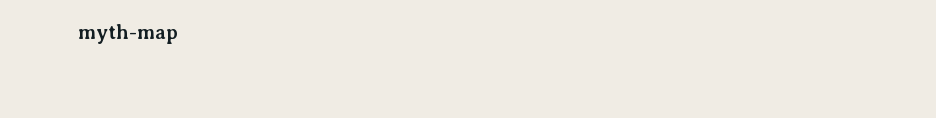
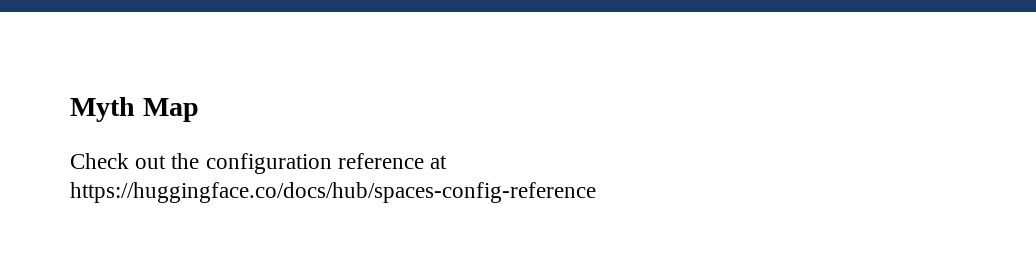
[78,24,178,44] myth-map -> [70,97,199,122] [70,153,448,174] [70,182,596,203] Myth Map // Check out the configuration reference at https://huggingface.co/docs/hub/spaces-config-reference

